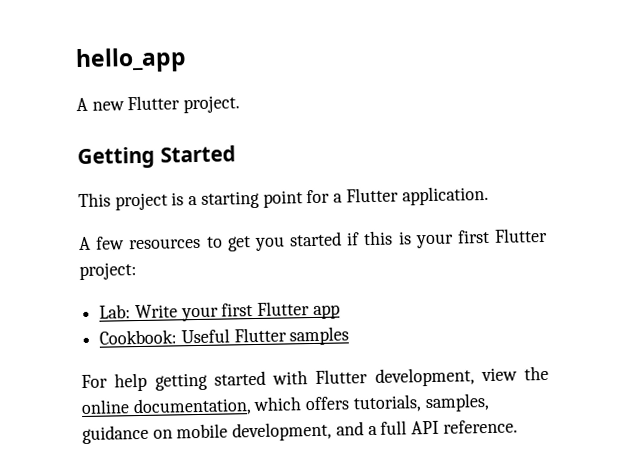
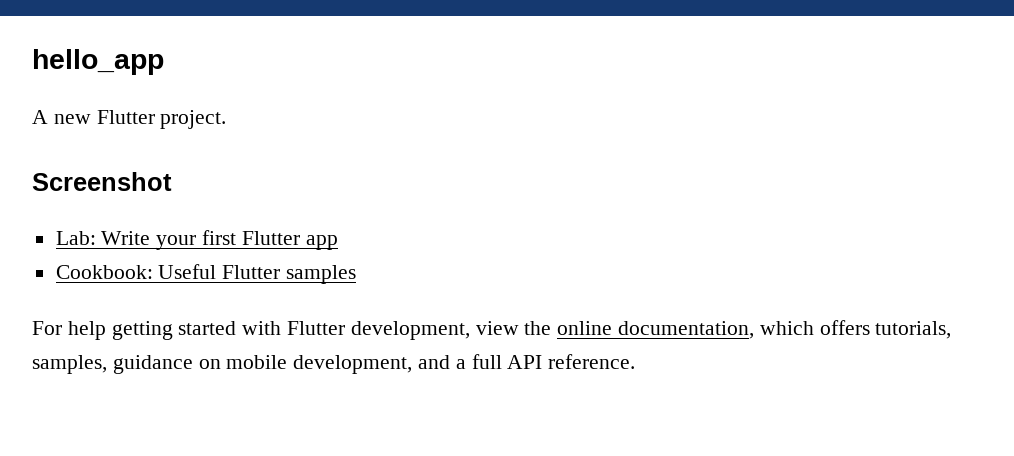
[77,145,236,170] [78,185,489,211] [78,227,549,252] [79,262,137,281] Getting Started // This project is a starting point for a Flutter application. // A few resources to get you started if this is your first Flutter project: -> [32,172,172,191] Screenshot

